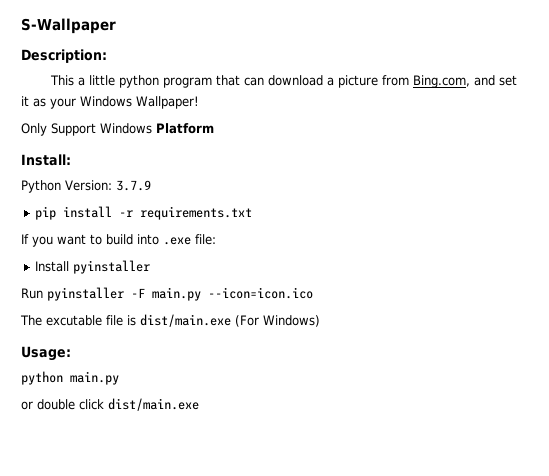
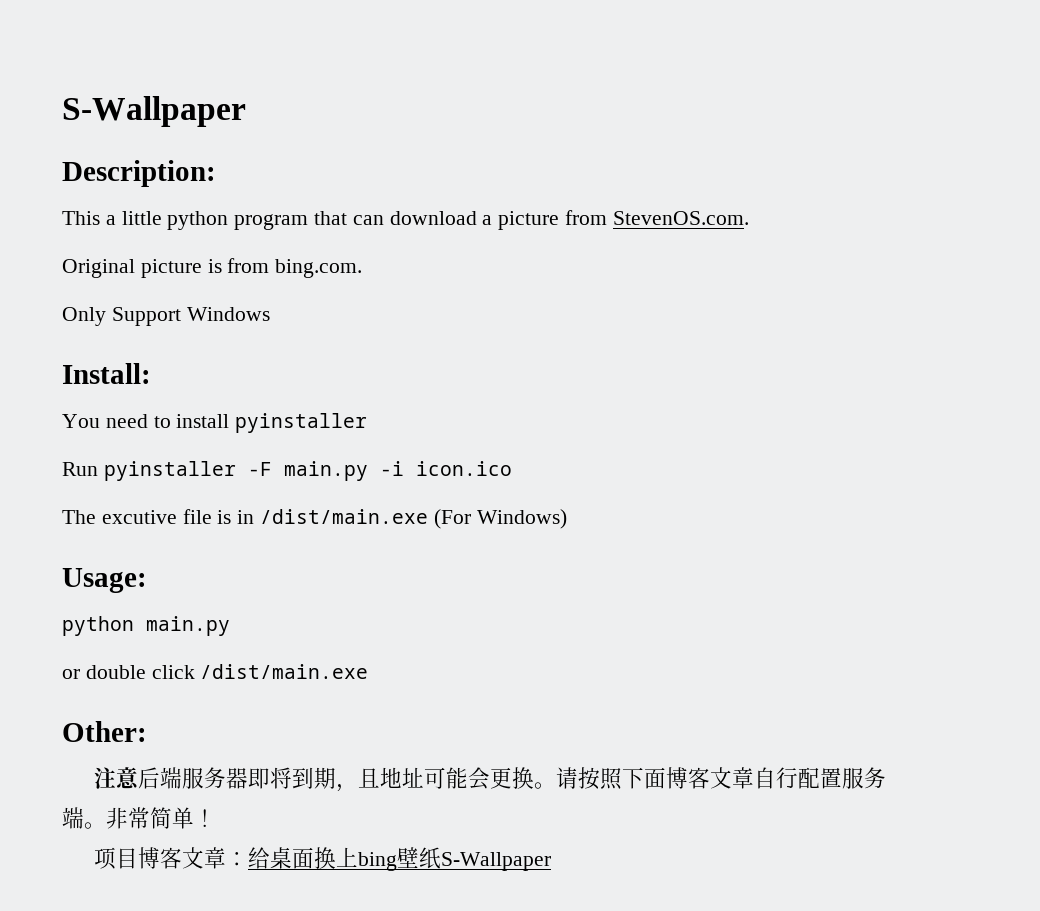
[412,75,517,88] [21,96,199,109] Bing.com, and set it as your Windows Wallpaper! -> [612,211,749,225] [62,258,363,278] StevenOS.com. // Original picture is from bing.com.
[156,123,214,134] Platform -> (270, 314) none
[21,180,151,193] [34,206,252,220] [21,234,216,247] [34,261,69,272] Python Version: 3.7.9 // pip install -r requirements.txt // If you want to build into .exe file: // Install -> [62,414,230,428] You need to install
[208,287,313,299] --icon=icon.ico -> [379,461,512,476] -i icon.ico
[46,315,102,326] excutable -> [101,510,177,524] excutive
[140,314,231,327] dist/main.exe -> [237,509,429,524] in /dist/main.exe
[108,398,199,411] dist/main.exe -> [200,664,369,679] [62,721,147,742] [94,767,887,792] [62,807,216,829] [94,847,552,871] /dist/main.exe // Other: // 注意后端服务器即将到期，且地址可能会更换。请按照下面博客文章自行配置服务端。非常简单！ // 项目博客文章：给桌面换上bing壁纸S-Wallpaper

